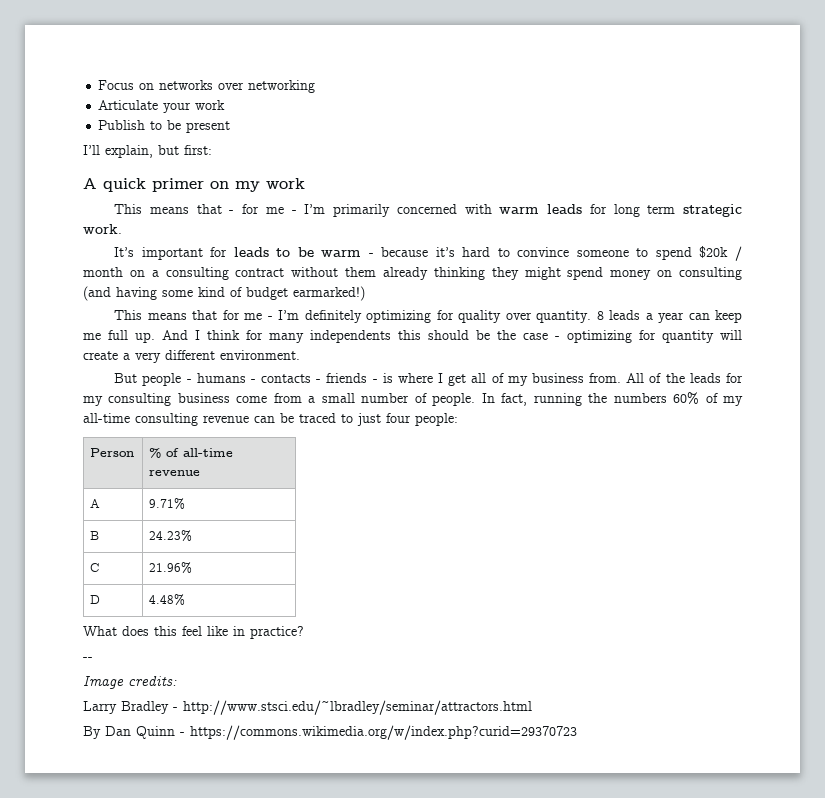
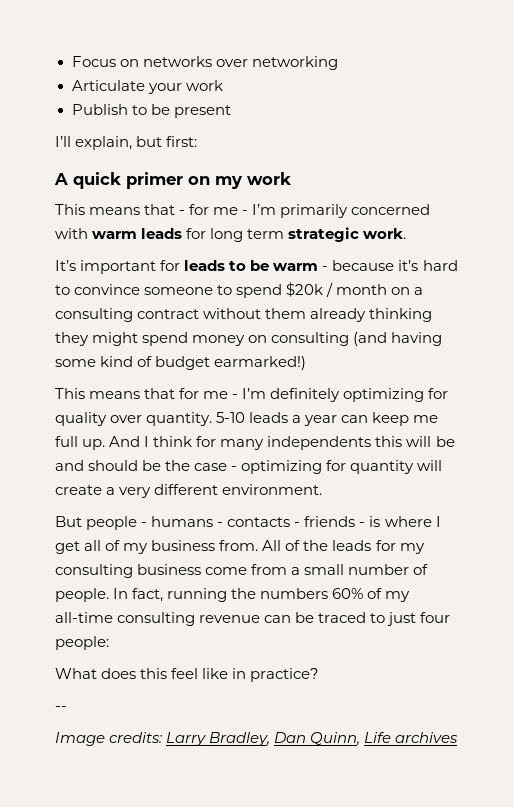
[596,311,604,320] 8 -> [216,412,246,423] 5-10
(421, 335) none -> [406,436,455,447] [55,460,84,471] will be and
[90,448,135,457] [149,448,234,458] [149,470,201,476] [90,499,101,508] [149,498,186,510] [90,531,100,540] [149,530,193,542] [90,563,100,572] [149,562,193,574] [90,595,101,604] [149,594,186,606] // Person | % of all-time revenue // A | 9.71% // B | 24.23% // C | 21.96% // D | 4.48% -> (109, 643) none
[83,700,532,715] [83,725,577,740] // Larry Bradley - http://www.stsci.edu/~lbradley/seminar/attractors.html // By Dan Quinn - https://commons.wikimedia.org/w/index.php?curid=29370723 -> [166,732,459,746] Larry Bradley, Dan Quinn, Life archives

